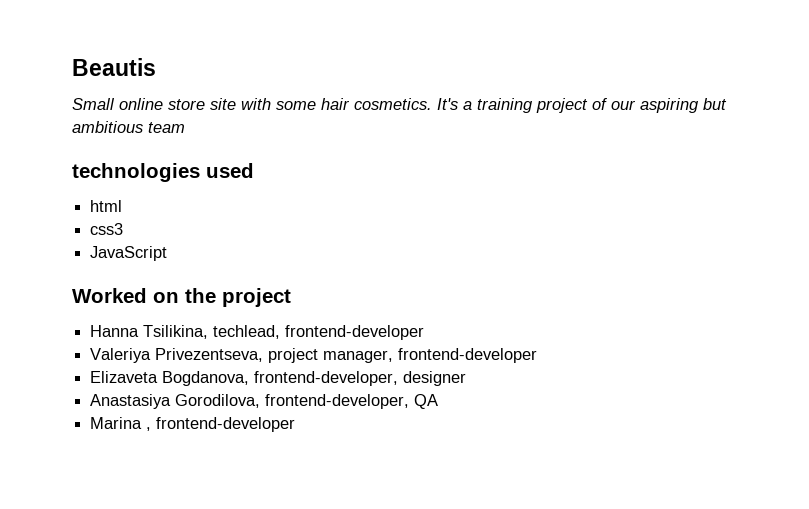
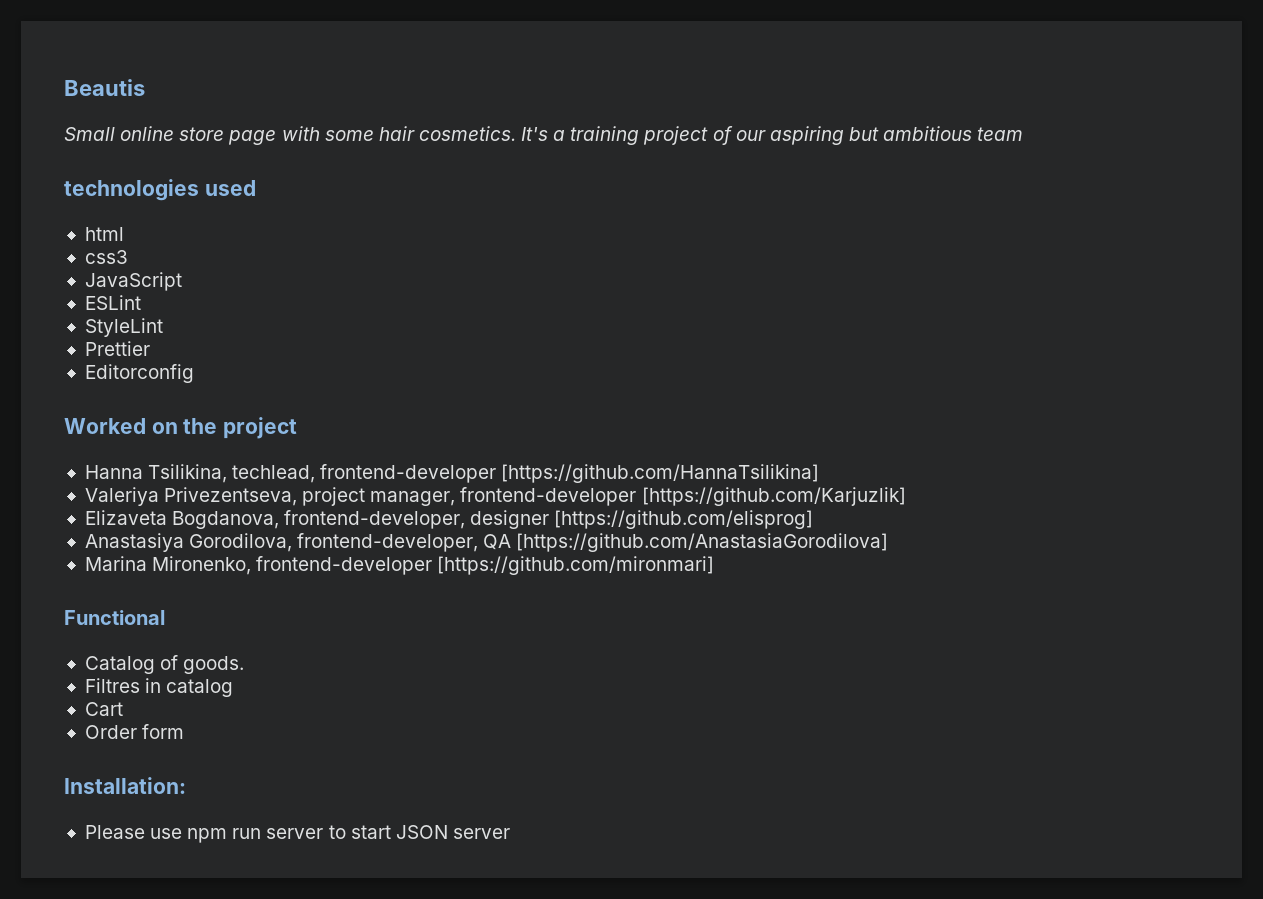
[210,98,236,110] site -> [228,130,277,145] page
(168, 253) none -> [84,295,141,310] [84,318,163,337] [84,341,150,356] [84,364,194,383] // ESLint // StyleLint // Prettier // Editorconfig
(425, 332) none -> [501,464,820,483] [https://github.com/HannaTsilikina]
(538, 355) none -> [641,487,906,506] [https://github.com/Karjuzlik]
(467, 378) none -> [554,510,814,529] [https://github.com/elisprog]
(439, 401) none -> [516,533,889,552] [https://github.com/AnastasiaGorodilova]
[146,417,296,432] , frontend-developer -> [152,556,715,575] [64,610,165,625] [84,655,245,674] [84,678,234,697] [84,702,123,716] [84,724,185,739] [64,777,186,794] [84,825,510,843] Mironenko, frontend-developer [https://github.com/mironmari] // Functional // Catalog of goods. // Filtres in catalog // Cart // Order form // Installation: // Please use npm run server to start JSON server

